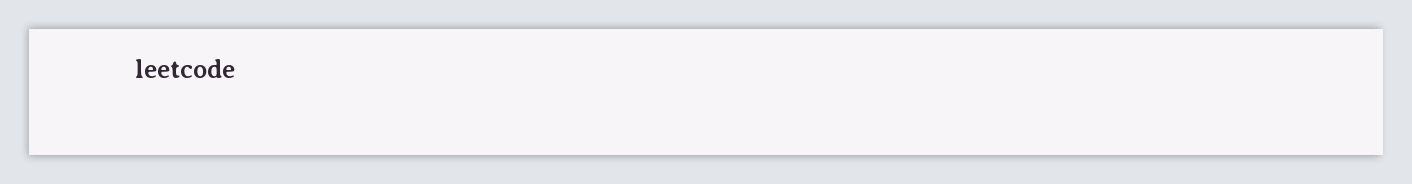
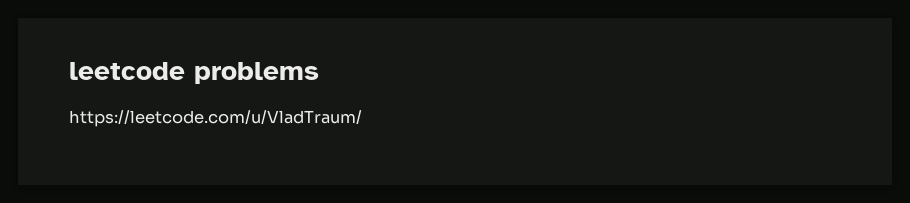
(235, 68) none -> [194,62,319,84] [69,110,362,127] problems // https://leetcode.com/u/VladTraum/

